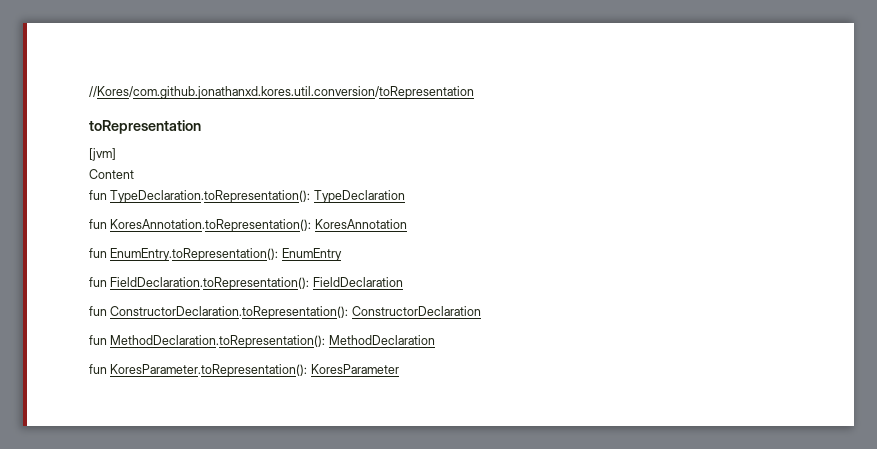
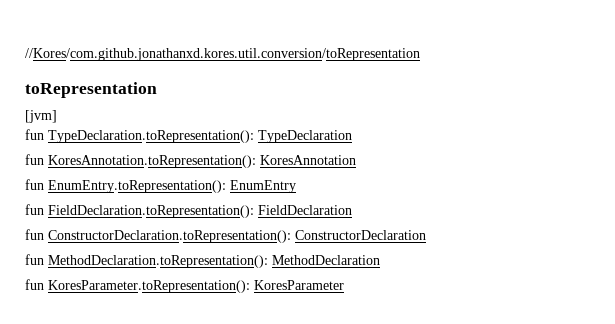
[89,169,134,179] // Content -> (57, 116) none

